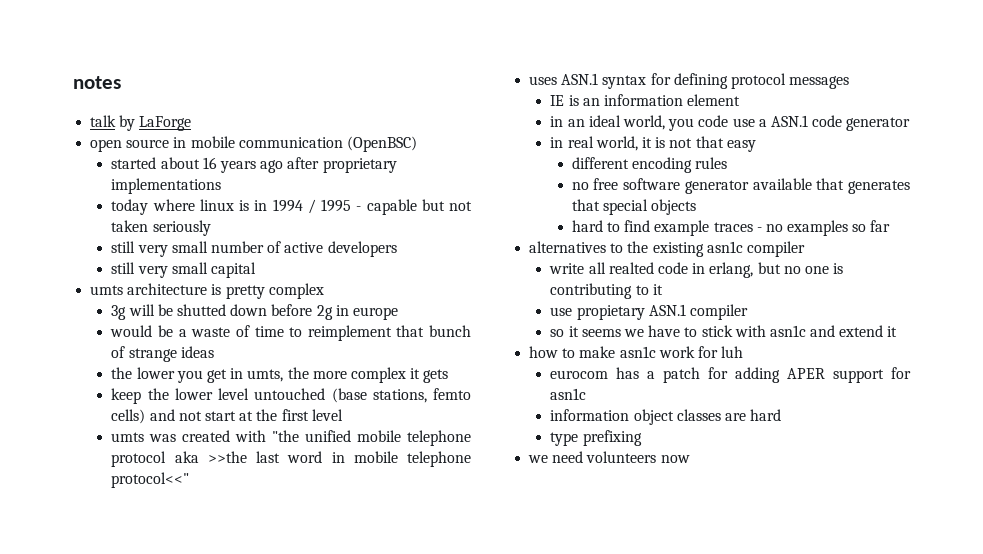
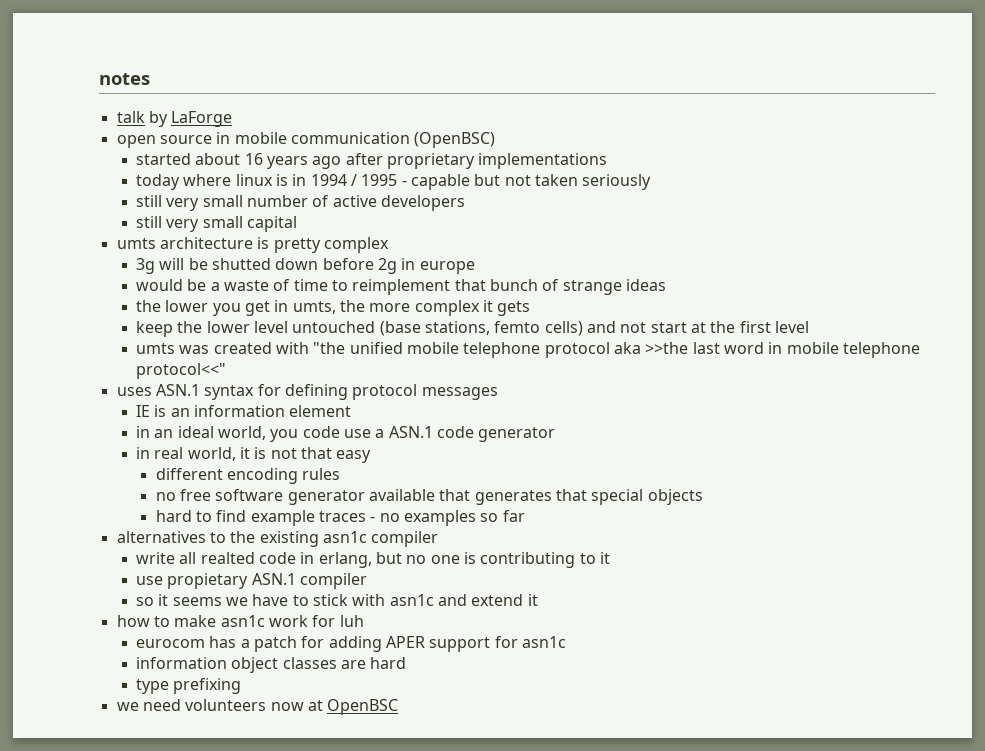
(690, 459) none -> [307,699,399,715] at OpenBSC

